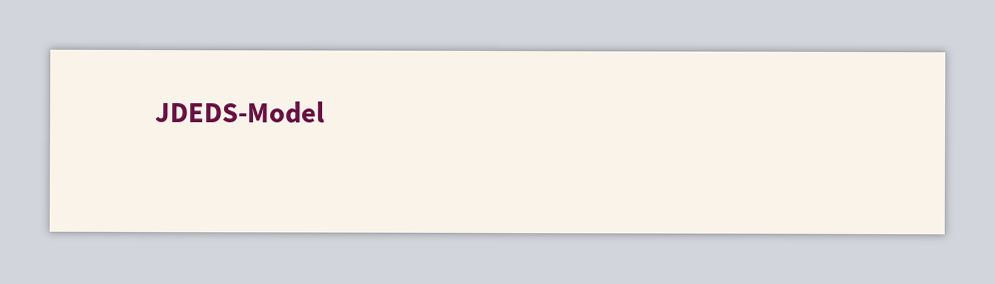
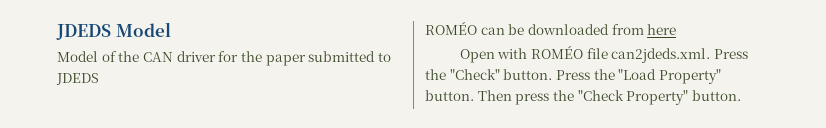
[155,101,325,124] JDEDS-Model -> [56,22,171,40] [57,51,391,66] [56,73,99,85] [425,22,677,35] [459,46,748,63] [425,69,721,84] [425,90,741,105] JDEDS Model // Model of the CAN driver for the paper submitted to JDEDS // ROMÉO can be downloaded from here // Open with ROMÉO file can2jdeds.xml. Press the "Check" button. Press the "Load Property" button. Then press the "Check Property" button.

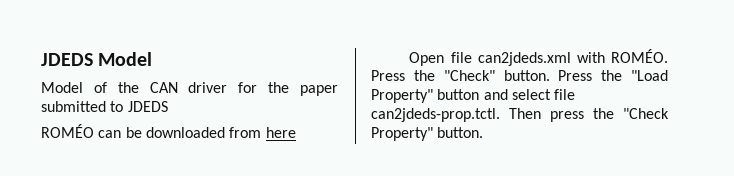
[497,46,711,63] with ROMÉO file can2jdeds.xml. -> [450,49,668,66] file can2jdeds.xml with ROMÉO.
[425,90,474,101] button. -> [437,89,576,100] [371,108,500,122] button and select file can2jdeds-prop.tctl.

